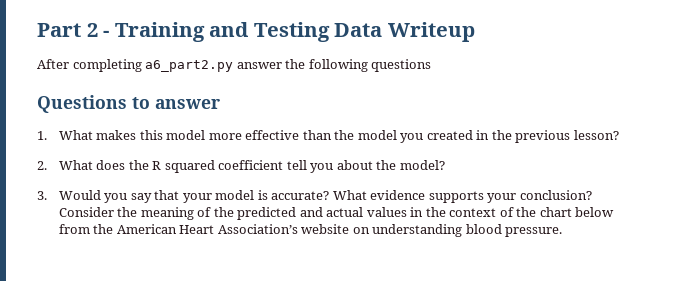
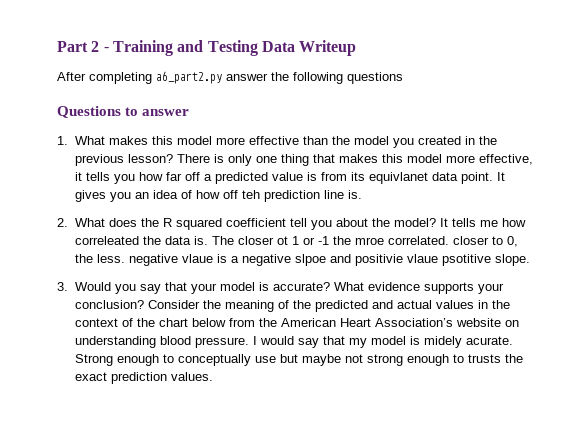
(619, 135) none -> [177,154,534,166] [75,172,506,184] [75,190,363,202] There is only one thing that makes this model more effective, it tells you how far off a predicted value is from its equivlanet data point. It gives you an idea of how off teh prediction line is.
(445, 165) none -> [440,218,527,227] [75,236,519,247] [75,254,531,266] It tells me how correleated the data is. The closer ot 1 or -1 the mroe correlated. closer to 0, the less. negative vlaue is a negative slpoe and positivie vlaue psotitive slope.
(563, 232) none -> [253,336,514,348] [75,354,524,366] [75,372,214,384] I would say that my model is midely acurate. Strong enough to conceptually use but maybe not strong enough to trusts the exact prediction values.

